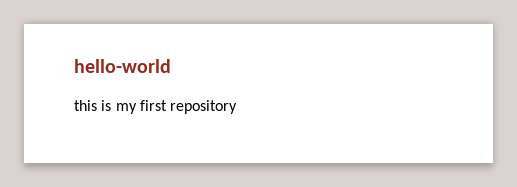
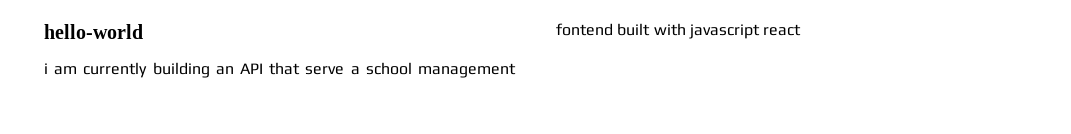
[74,100,238,114] this is my first repository -> [44,62,516,78] [556,23,802,39] i am currently building an API that serve a school management fontend built with javascript react

